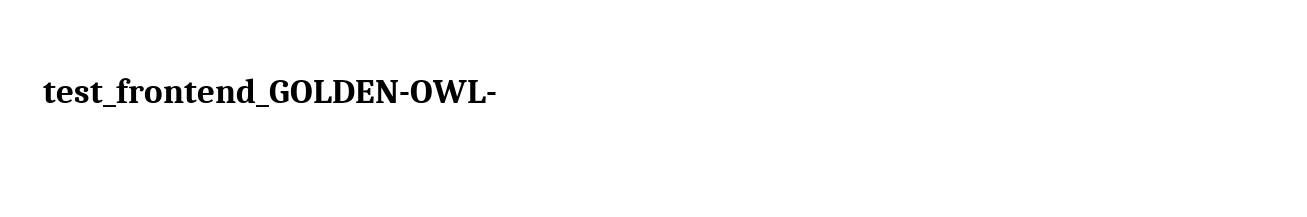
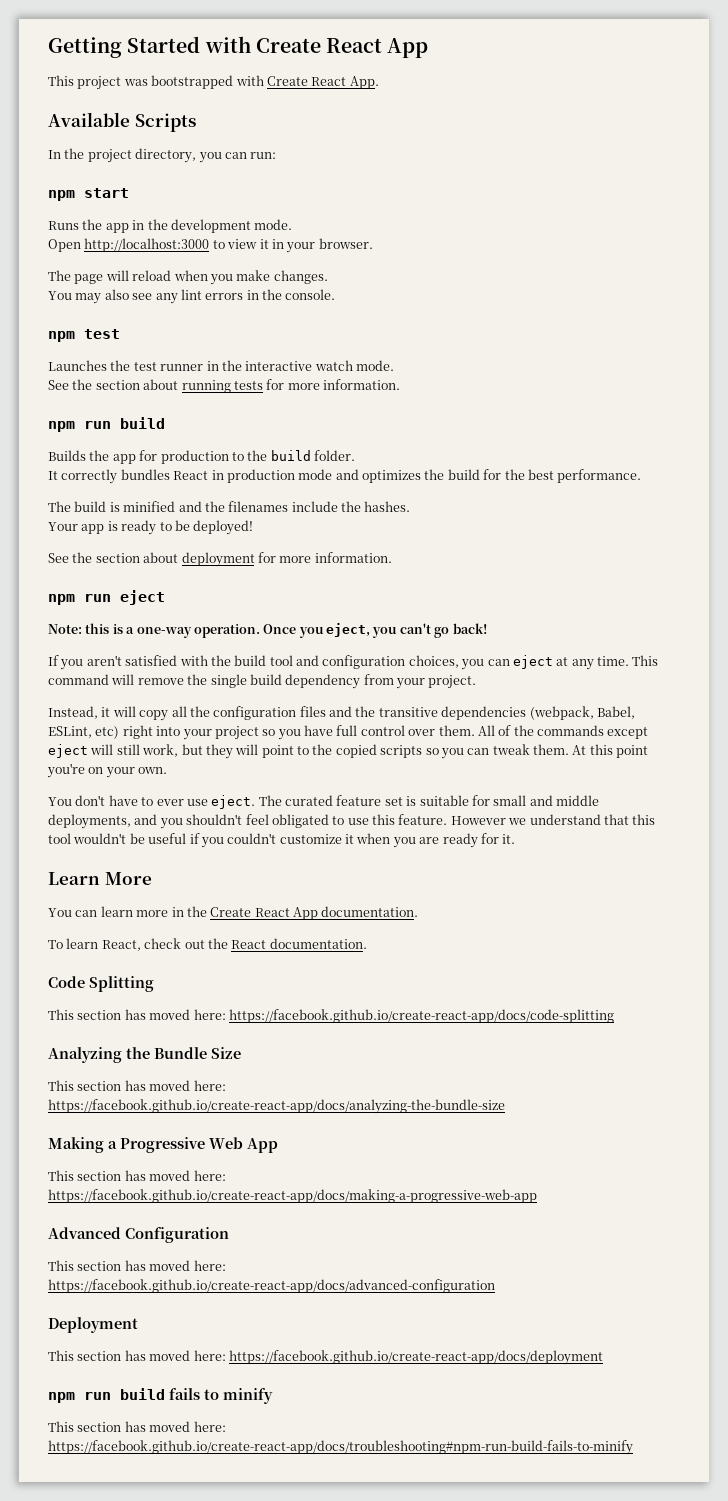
[43,78,497,107] test_frontend_GOLDEN-OWL- -> [48,36,429,58] [48,75,379,90] [48,112,196,132] [48,148,277,163] [48,188,129,201] [48,219,293,233] [48,238,373,253] [48,270,328,285] [48,289,336,304] [48,329,120,342] [48,360,394,371] [48,379,400,393] [48,417,165,432] [48,450,355,464] [48,469,642,484] [48,501,411,512] [48,520,254,535] [48,552,392,567] [48,590,165,605] [48,623,487,638] [48,655,659,670] [48,674,477,689] [48,706,635,721] [48,725,649,740] [48,744,649,759] [47,763,168,778] [48,795,599,809] [48,814,656,829] [48,833,516,848] [48,872,152,885] [48,906,419,920] [48,938,367,951] [48,976,154,992] [48,1009,614,1023] [48,1047,241,1063] [48,1080,226,1091] [48,1099,505,1114] [48,1137,278,1153] [48,1170,226,1181] [48,1189,537,1203] [48,1227,229,1243] [48,1260,226,1271] [48,1279,495,1293] [48,1317,138,1333] [48,1350,603,1365] [48,1388,273,1404] [48,1421,226,1432] [48,1440,633,1455] Getting Started with Create React App // This project was bootstrapped with Create React App. // Available Scripts // In the project directory, you can run: // npm start // Runs the app in the development mode. // Open http://localhost:3000 to view it in your browser. // The page will reload when you make changes. // You may also see any lint errors in the console. // npm test // Launches the test runner in the interactive watch mode. // See the section about running tests for more information. // npm run build // Builds the app for production to the build folder. // It correctly bundles React in production mode and optimizes the build for the best performance. // The build is minified and the filenames include the hashes. // Your app is ready to be deployed! // See the section about deployment for more information. // npm run eject // Note: this is a one-way operation. Once you eject, you can't go back! // If you aren't satisfied with the build tool and configuration choices, you can eject at any time. This command will remove the single build dependency from your project. // Instead, it will copy all the configuration files and the transitive dependencies (webpack, Babel, ESLint, etc) right into your project so you have full control over them. All of the commands except eject will still work, but they will point to the copied scripts so you can tweak them. At this point you're on your own. // You don't have to ever use eject. The curated feature set is suitable for small and middle deployments, and you shouldn't feel obligated to use this feature. However we understand that this tool wouldn't be useful if you couldn't customize it when you are ready for it. // Learn More // You can learn more in the Create React App documentation. // To learn React, check out the React documentation. // Code Splitting // This section has moved here: https://facebook.github.io/create-react-app/docs/code-splitting // Analyzing the Bundle Size // This section has moved here: https://facebook.github.io/create-react-app/docs/analyzing-the-bundle-size // Making a Progressive Web App // This section has moved here: https://facebook.github.io/create-react-app/docs/making-a-progressive-web-app // Advanced Configuration // This section has moved here: https://facebook.github.io/create-react-app/docs/advanced-configuration // Deployment // This section has moved here: https://facebook.github.io/create-react-app/docs/deployment // npm run build fails to minify // This section has moved here: https://facebook.github.io/create-react-app/docs/troubleshooting#npm-run-build-fails-to-minify

